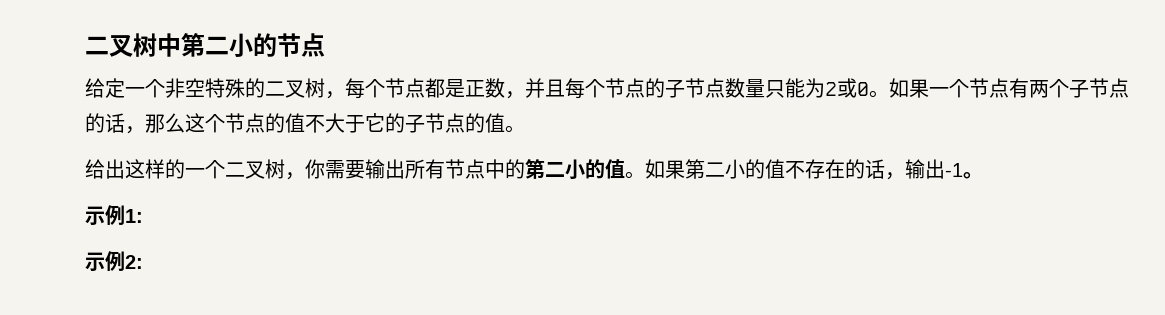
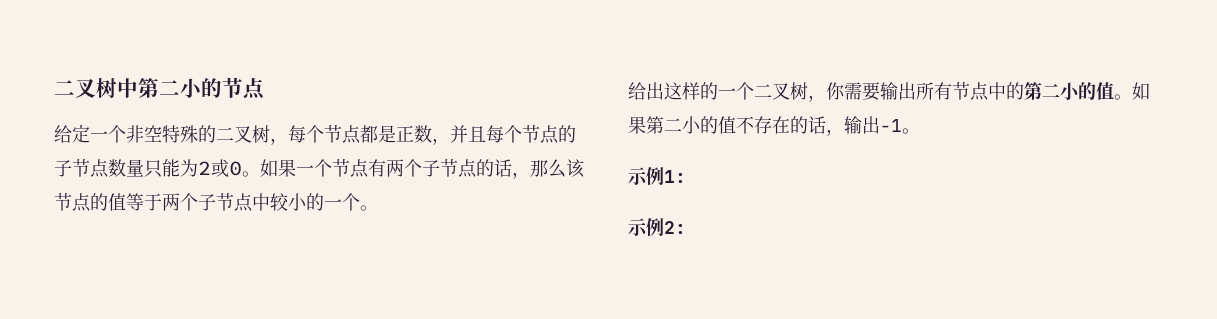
[185,113,505,133] 这个节点的值不大于它的子节点的值 -> [566,159,585,178] [54,193,360,212] 该节点的值等于两个子节点中较小的一个

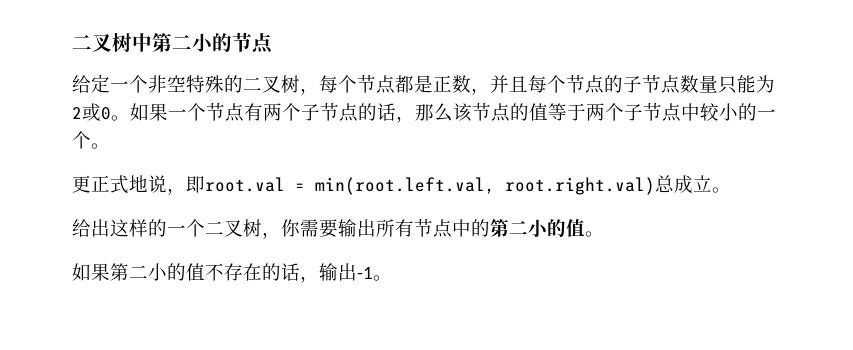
(378, 208) none -> [72,175,731,195] // 更正式地说，即root.val = min(root.left.val, root.right.val)总成立。
(1132, 97) none -> (604, 234) //
[628,167,686,185] [628,218,686,236] // 示例1: // 示例2: -> (392, 278) none

